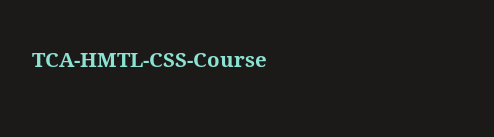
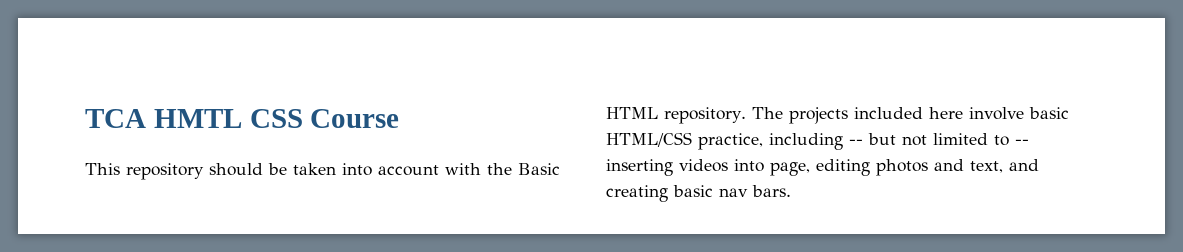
[32,53,267,67] TCA-HMTL-CSS-Course -> [85,109,400,128] [85,163,560,180] [606,107,1069,124] [606,132,1029,150] [606,159,1039,176] [606,185,791,202] TCA HMTL CSS Course // This repository should be taken into account with the Basic HTML repository. The projects included here involve basic HTML/CSS practice, including -- but not limited to -- inserting videos into page, editing photos and text, and creating basic nav bars.

